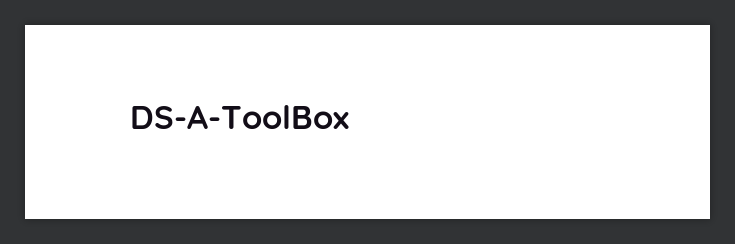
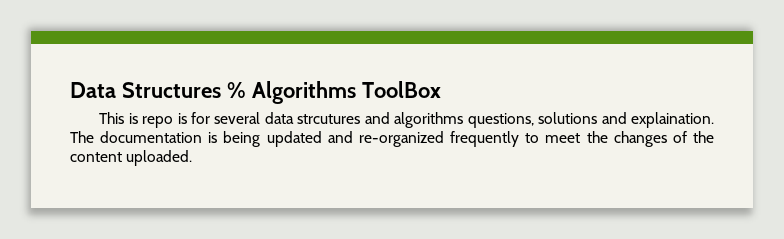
[130,105,349,129] DS-A-ToolBox -> [70,81,441,104] [99,112,714,128] [70,131,714,147] [70,150,193,166] Data Structures % Algorithms ToolBox // This is repo is for several data strcutures and algorithms questions, solutions and explaination. The documentation is being updated and re-organized frequently to meet the changes of the content uploaded.

